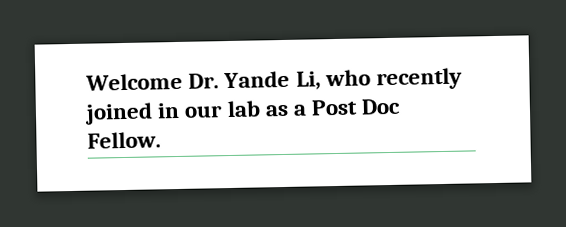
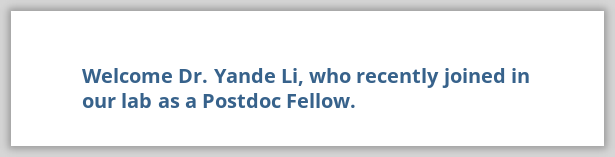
[311,98,402,116] Post Doc -> [202,93,282,108] Postdoc

